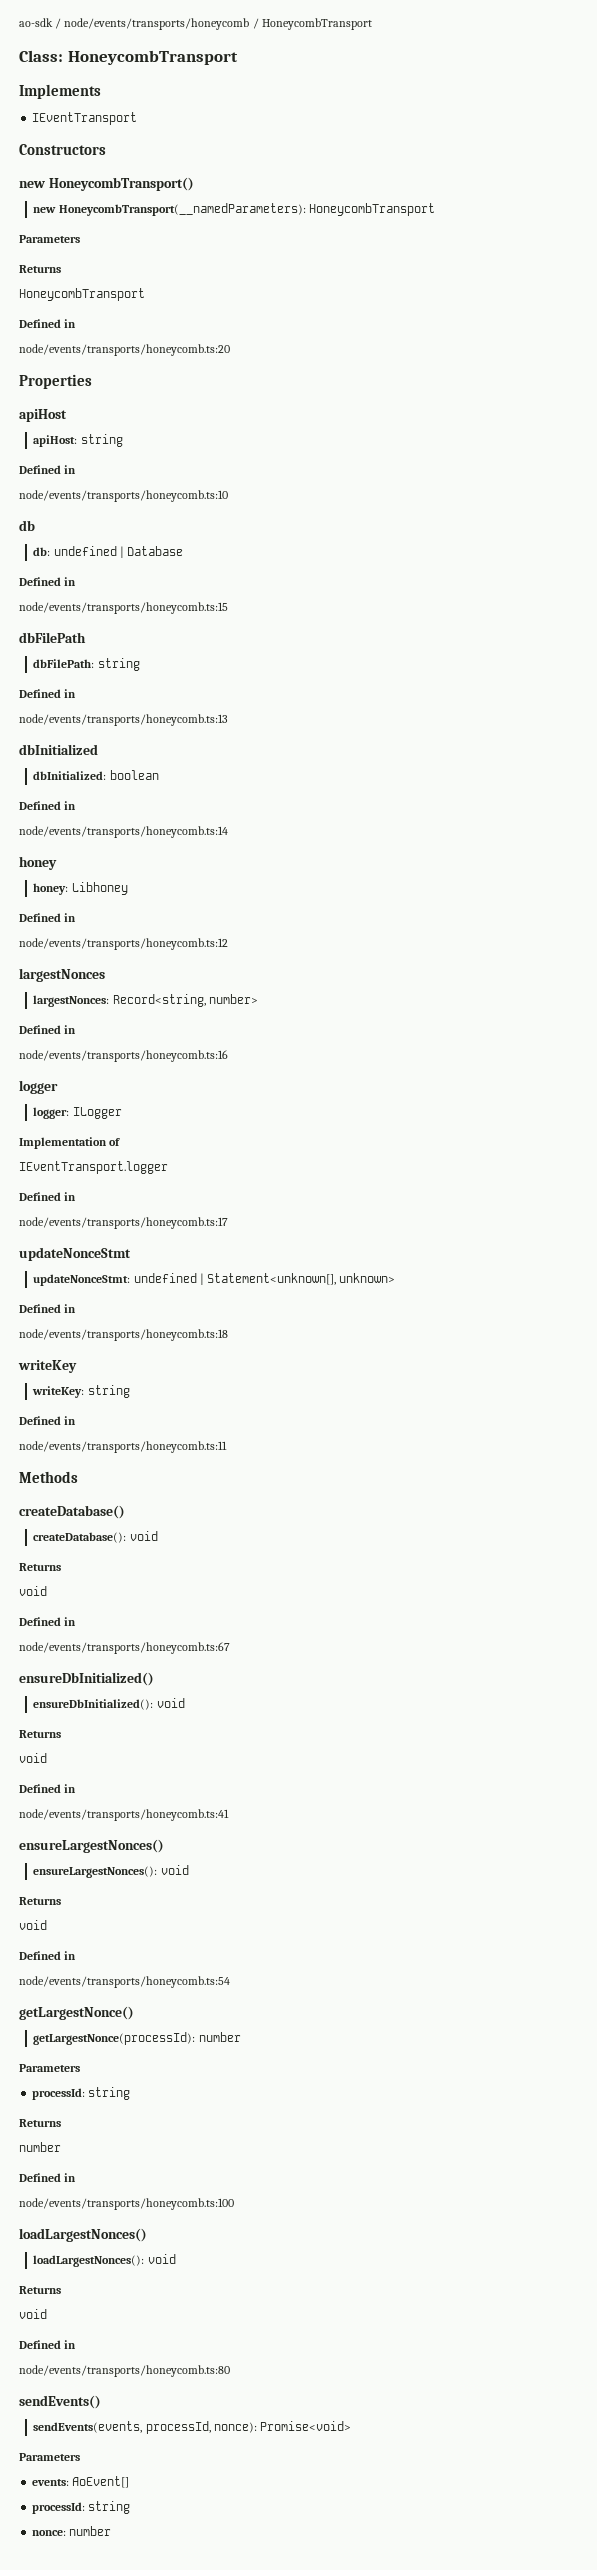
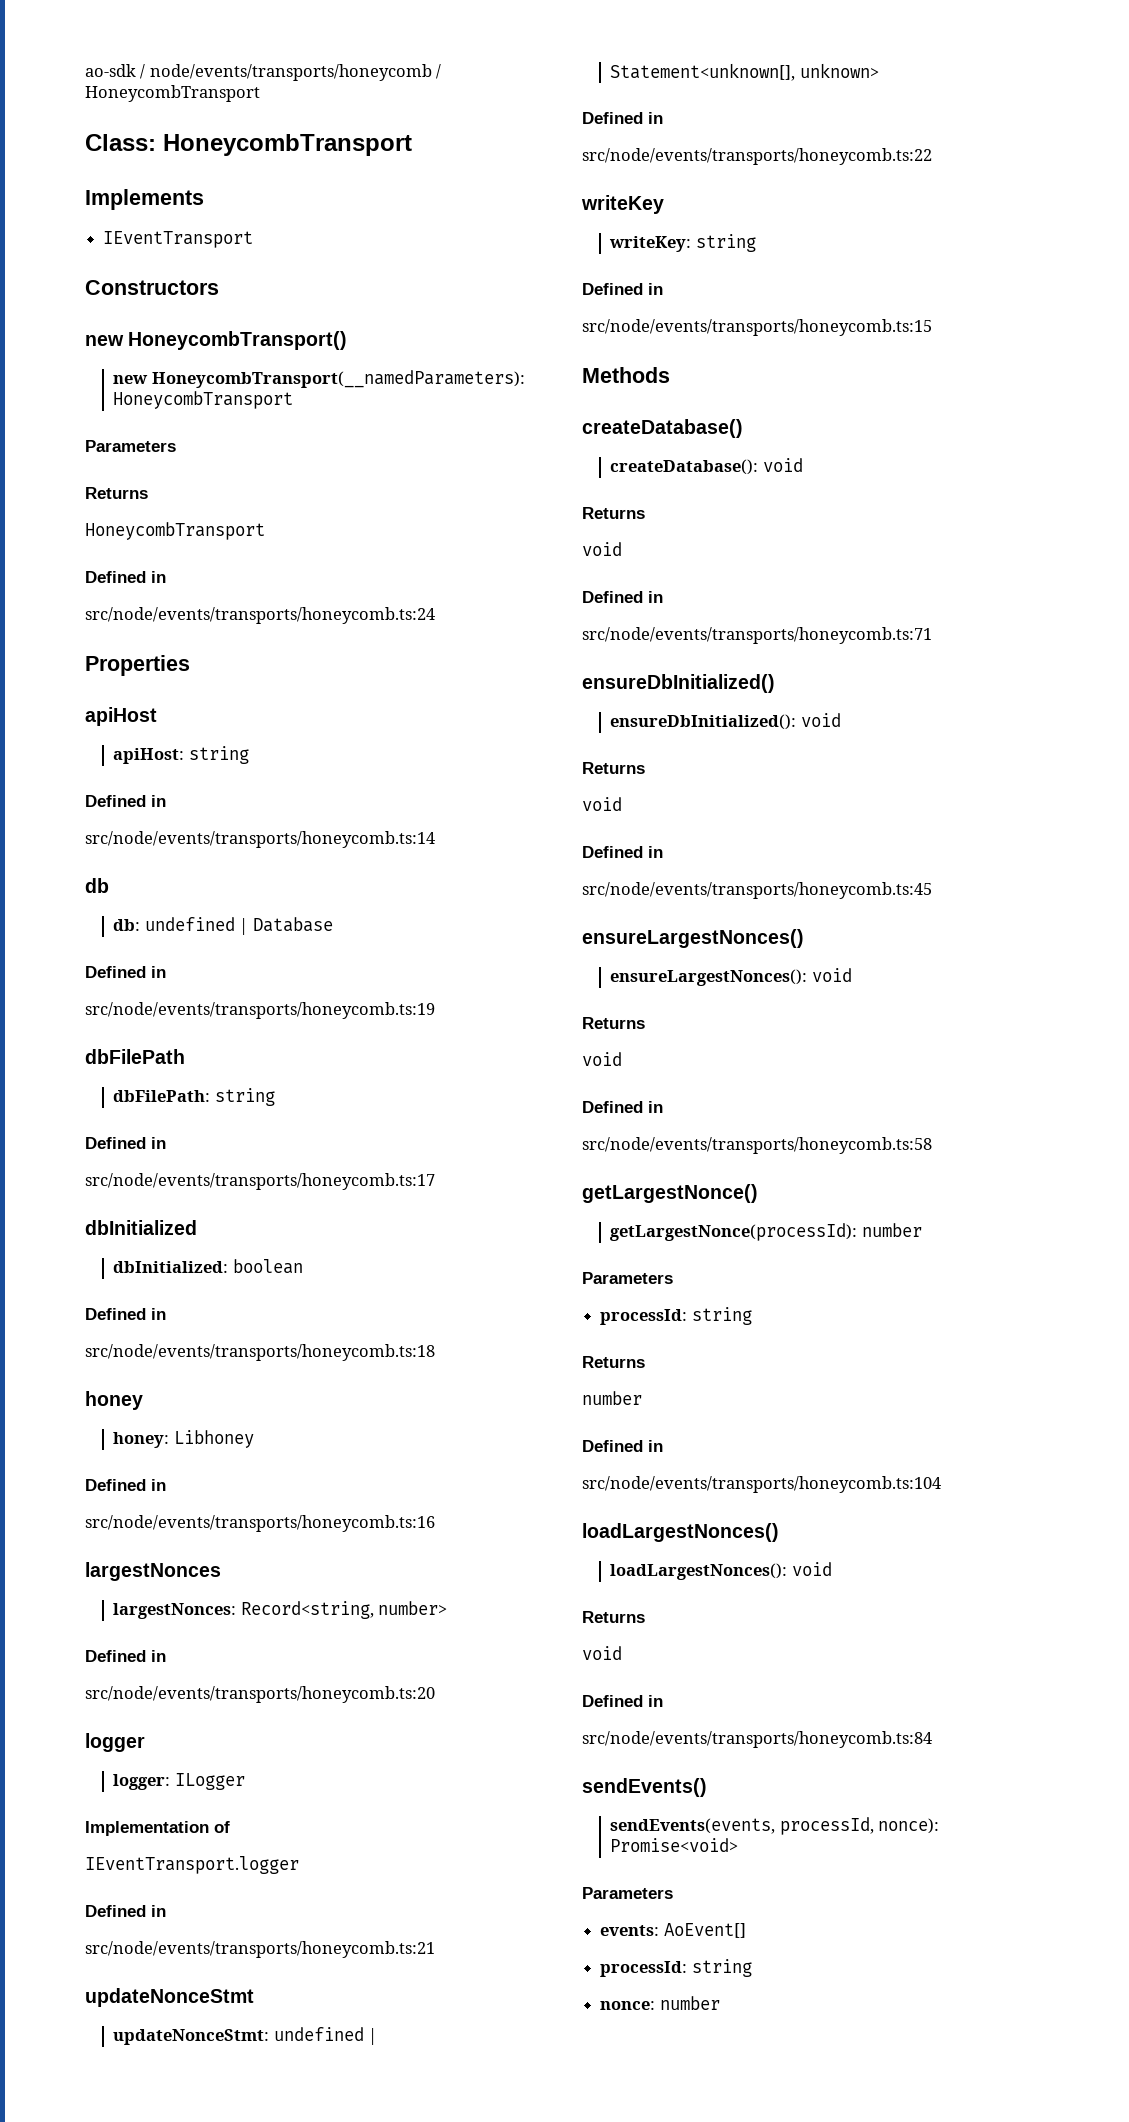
[19,344,230,356] node/events/transports/honeycomb.ts:20 -> [85,607,435,624] src/node/events/transports/honeycomb.ts:24
[19,490,228,502] node/events/transports/honeycomb.ts:10 -> [85,831,435,848] src/node/events/transports/honeycomb.ts:14
[19,602,228,614] node/events/transports/honeycomb.ts:15 -> [85,1002,435,1019] src/node/events/transports/honeycomb.ts:19
[19,714,228,726] node/events/transports/honeycomb.ts:13 -> [85,1173,435,1190] src/node/events/transports/honeycomb.ts:17
[19,826,228,838] node/events/transports/honeycomb.ts:14 -> [85,1344,435,1361] src/node/events/transports/honeycomb.ts:18
[19,938,228,950] node/events/transports/honeycomb.ts:12 -> [85,1515,435,1532] src/node/events/transports/honeycomb.ts:16
[19,1050,228,1062] node/events/transports/honeycomb.ts:16 -> [85,1686,435,1703] src/node/events/transports/honeycomb.ts:20
[19,1217,228,1229] node/events/transports/honeycomb.ts:17 -> [85,1941,435,1958] src/node/events/transports/honeycomb.ts:21
[19,1329,228,1341] node/events/transports/honeycomb.ts:18 -> [582,148,932,165] src/node/events/transports/honeycomb.ts:22
[19,1441,227,1453] node/events/transports/honeycomb.ts:11 -> [582,319,932,336] src/node/events/transports/honeycomb.ts:15
[19,1642,230,1654] node/events/transports/honeycomb.ts:67 -> [582,627,932,644] src/node/events/transports/honeycomb.ts:71
[19,1809,229,1821] node/events/transports/honeycomb.ts:41 -> [582,882,932,899] src/node/events/transports/honeycomb.ts:45
[19,1976,230,1988] node/events/transports/honeycomb.ts:54 -> [582,1137,932,1154] src/node/events/transports/honeycomb.ts:58
[19,2198,234,2210] node/events/transports/honeycomb.ts:100 -> [582,1476,941,1493] src/node/events/transports/honeycomb.ts:104
[19,2365,230,2377] node/events/transports/honeycomb.ts:80 -> [582,1731,932,1748] src/node/events/transports/honeycomb.ts:84

